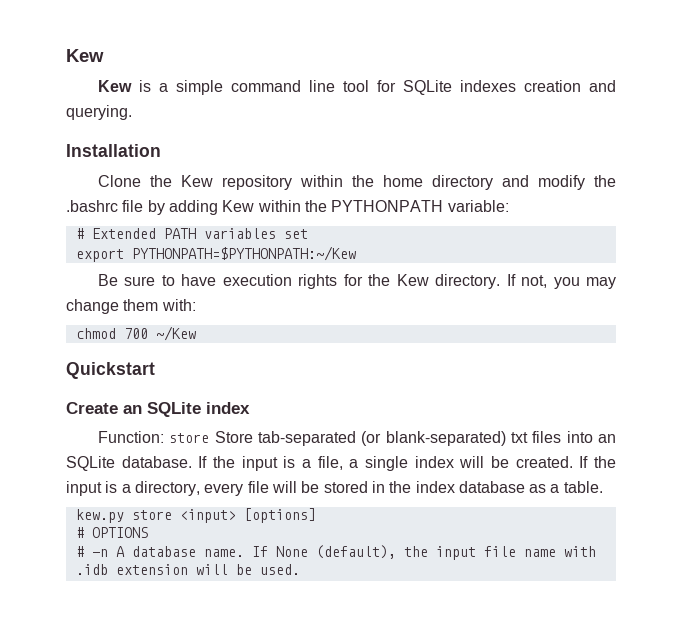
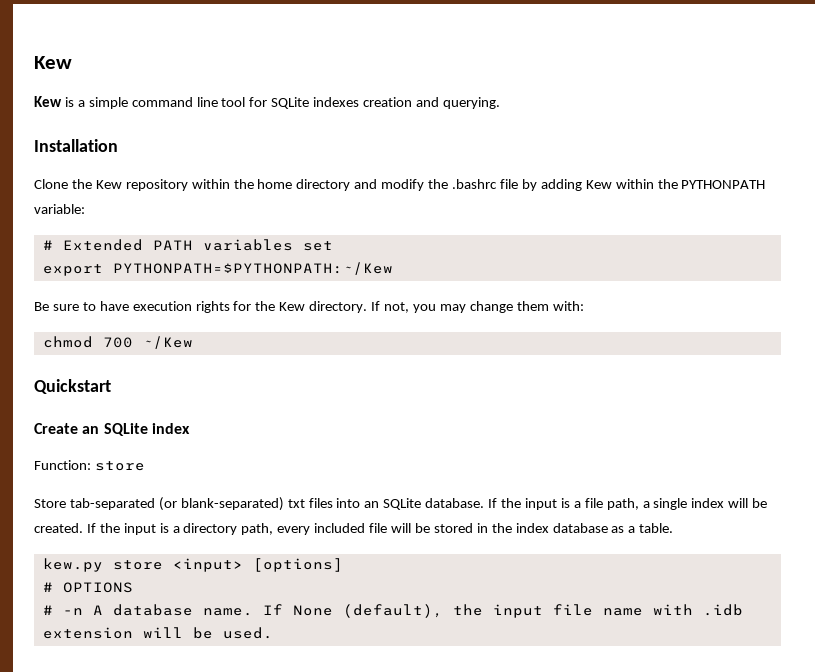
(210, 438) none -> (145, 466) //
[317,456,343,470] file, -> [584,498,639,510] file path,
[134,481,244,496] directory, every -> [183,523,366,535] directory path, every included

